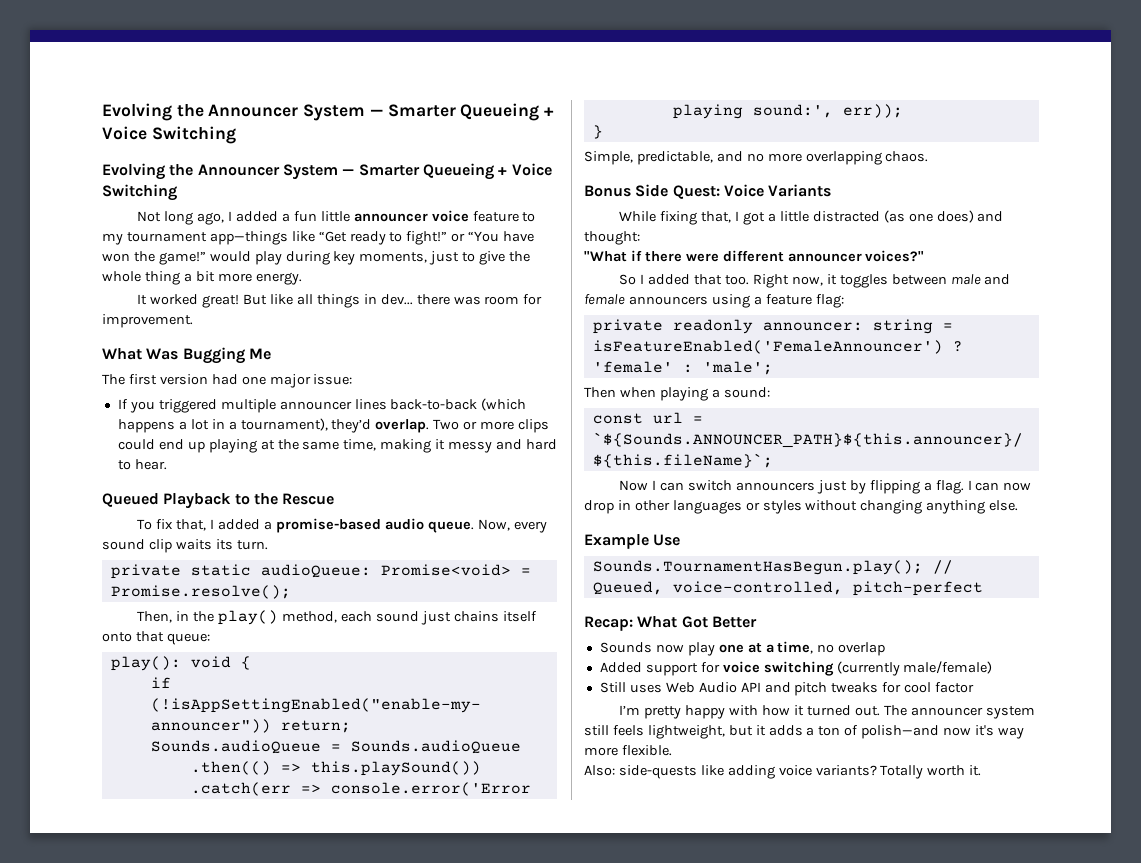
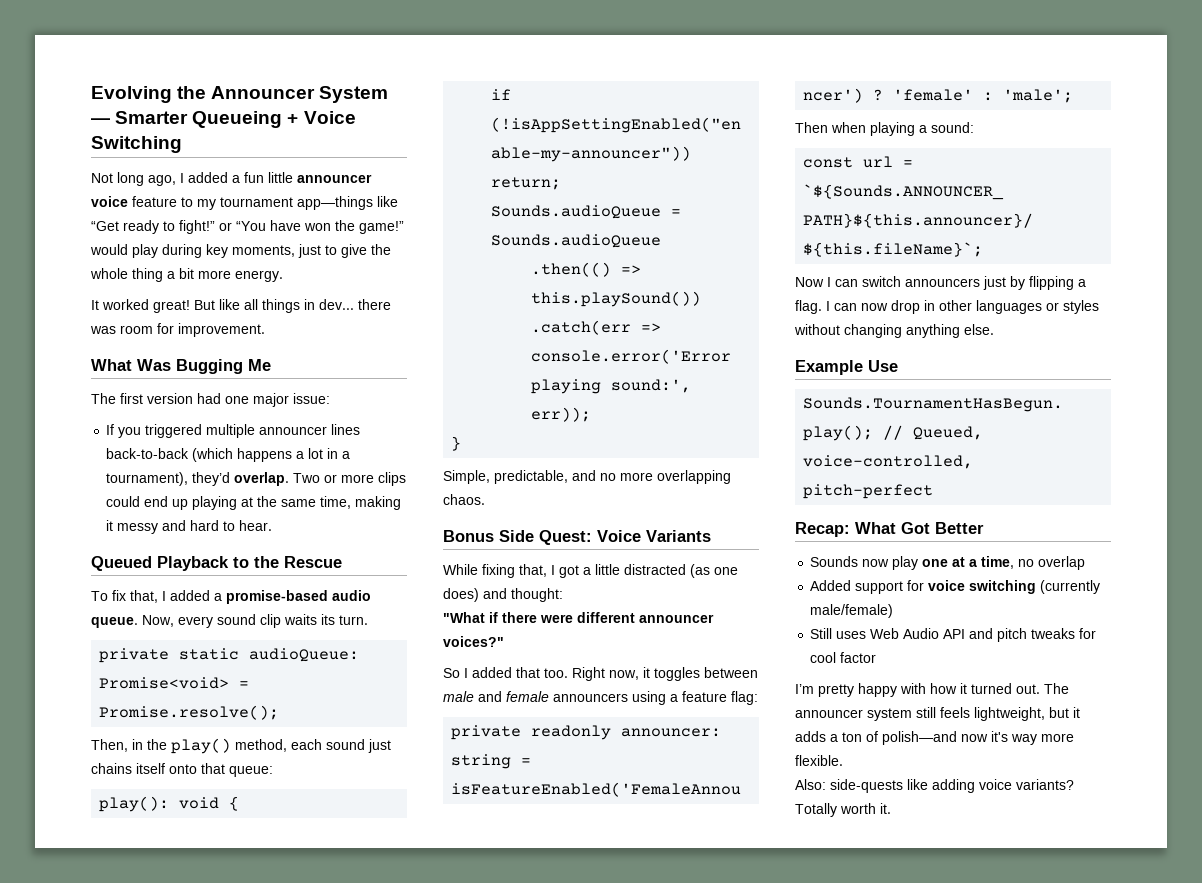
[102,163,552,180] [102,184,177,201] // Evolving the Announcer System — Smarter Queueing + Voice Switching -> (182, 144) none

